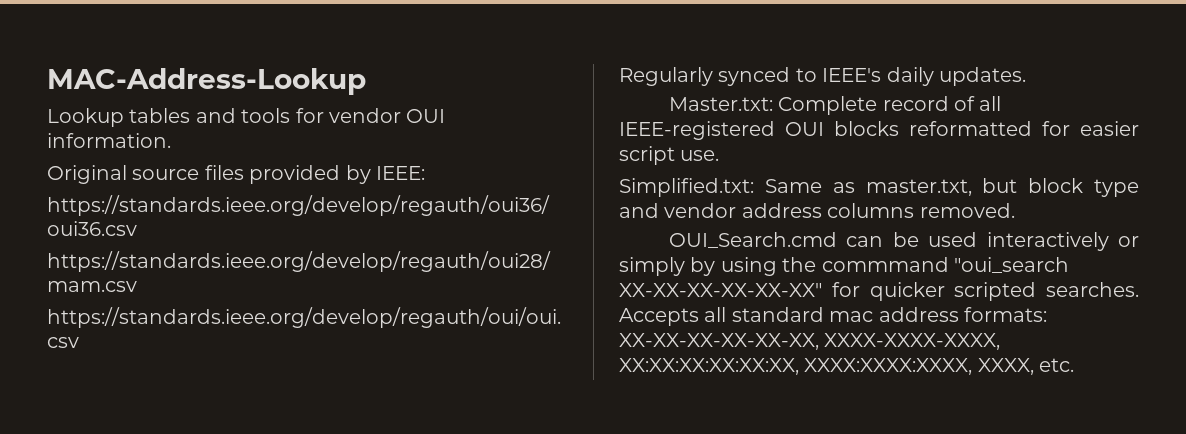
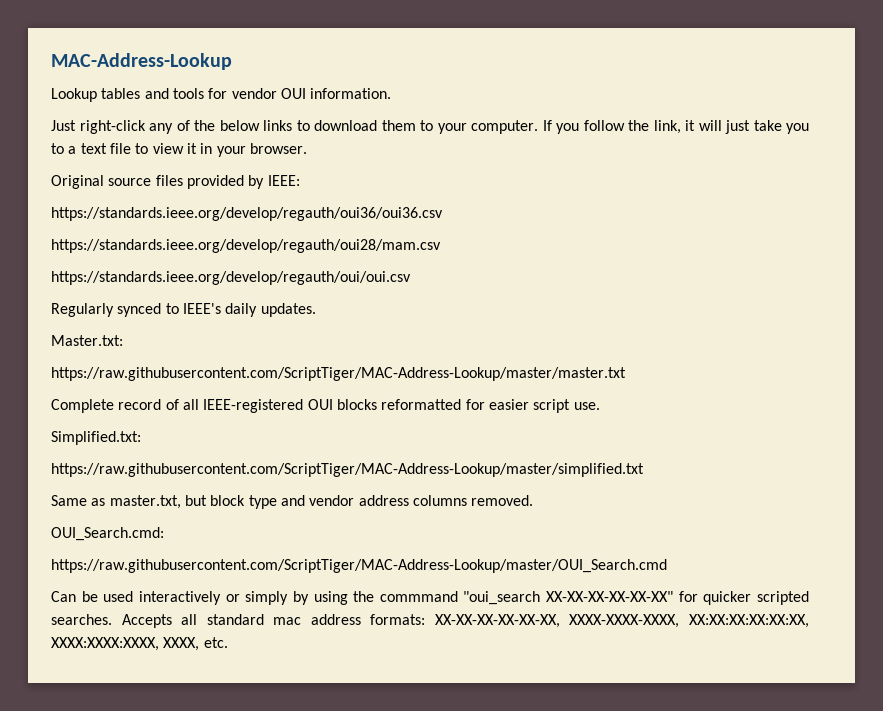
(171, 140) none -> [51,120,809,134] [51,143,307,157] // Just right-click any of the below links to download them to your computer. If you follow the link, it will just take you to a text file to view it in your browser.
(773, 104) none -> [51,367,626,381] // https://raw.githubusercontent.com/ScriptTiger/MAC-Address-Lookup/master/master.txt //
(754, 187) none -> [51,463,644,477] // https://raw.githubusercontent.com/ScriptTiger/MAC-Address-Lookup/master/simplified.txt //
[668,232,884,248] OUI_Search.cmd can -> [51,527,164,541] [51,559,667,573] [51,591,76,602] OUI_Search.cmd: // https://raw.githubusercontent.com/ScriptTiger/MAC-Address-Lookup/master/OUI_Search.cmd // Can

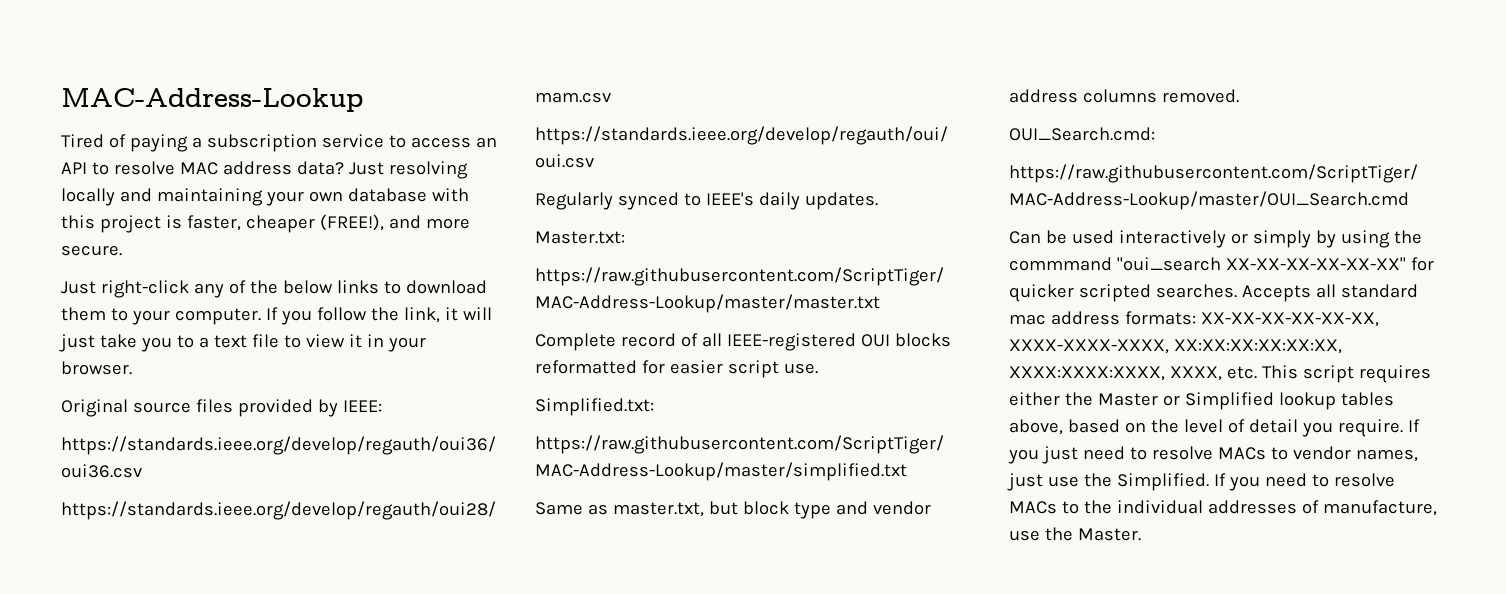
[51,88,392,102] Lookup tables and tools for vendor OUI information. -> [61,134,497,152] [61,161,468,179] [61,188,469,206] [61,214,470,233] [61,245,122,256] Tired of paying a subscription service to access an API to resolve MAC address data? Just resolving locally and maintaining your own database with this project is faster, cheaper (FREE!), and more secure.
(228, 642) none -> [1261,365,1431,383] [1009,392,1394,410] [1009,419,1420,437] [1008,446,1418,464] [1007,473,1395,491] [1009,500,1437,516] [1009,527,1141,541] This script requires either the Master or Simplified lookup tables above, based on the level of detail you require. If you just need to resolve MACs to vendor names, just use the Simplified. If you need to resolve MACs to the individual addresses of manufacture, use the Master.

